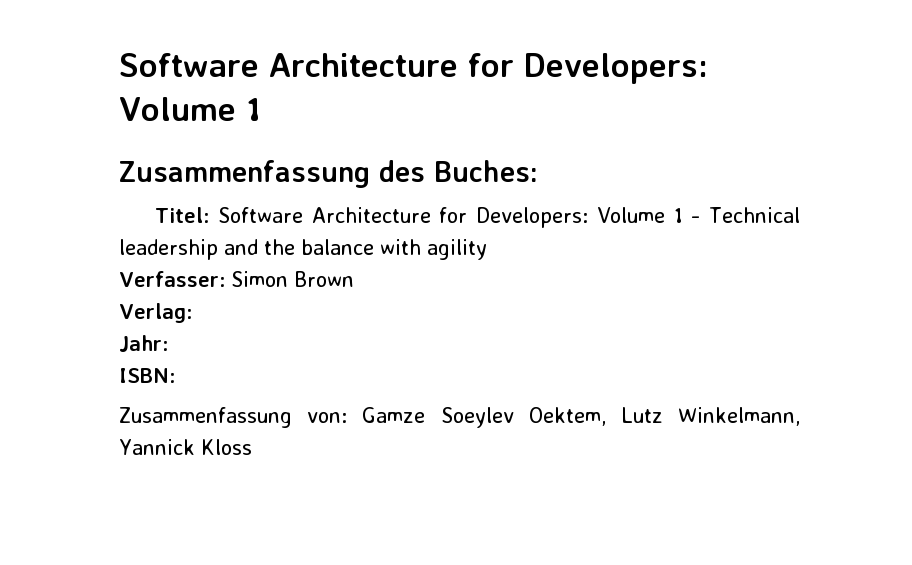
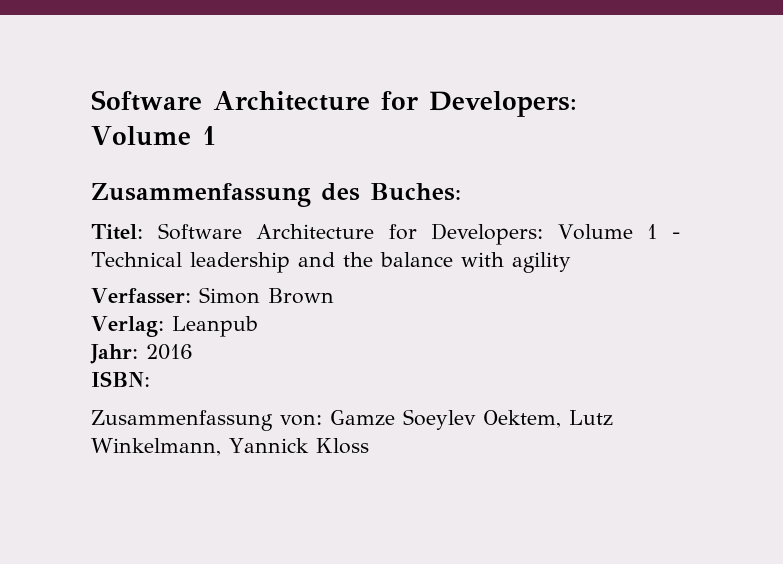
(192, 313) none -> [171,316,258,337] Leanpub
(168, 343) none -> [146,344,193,360] 2016

